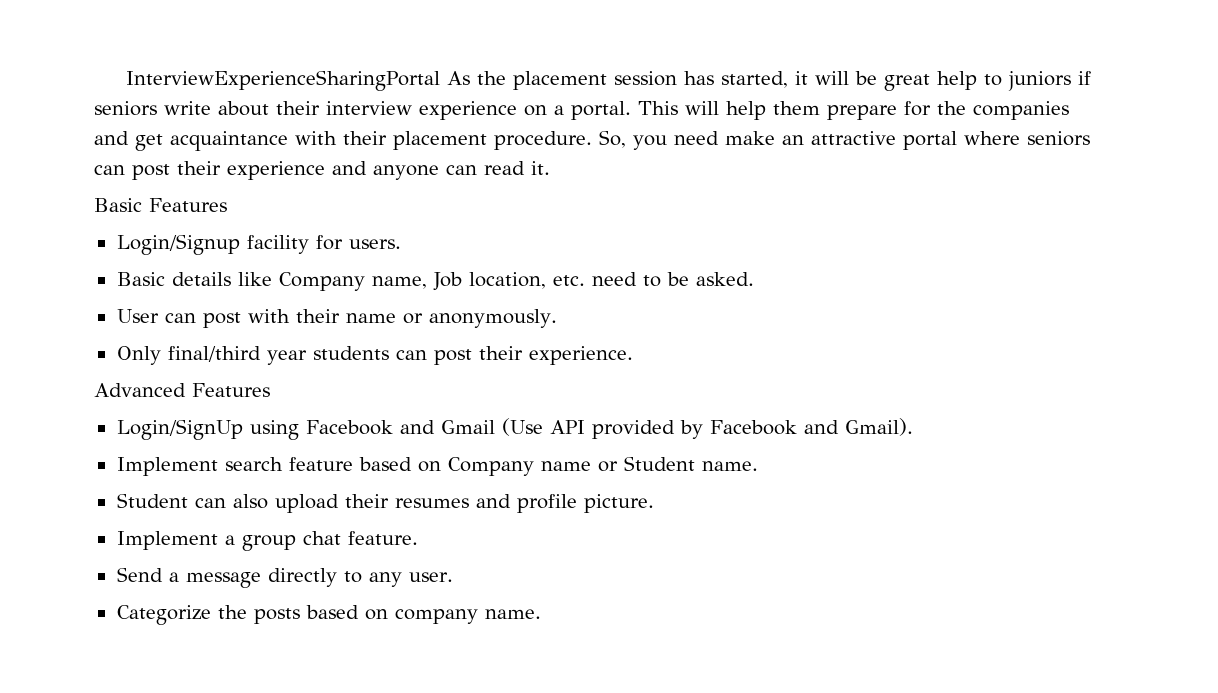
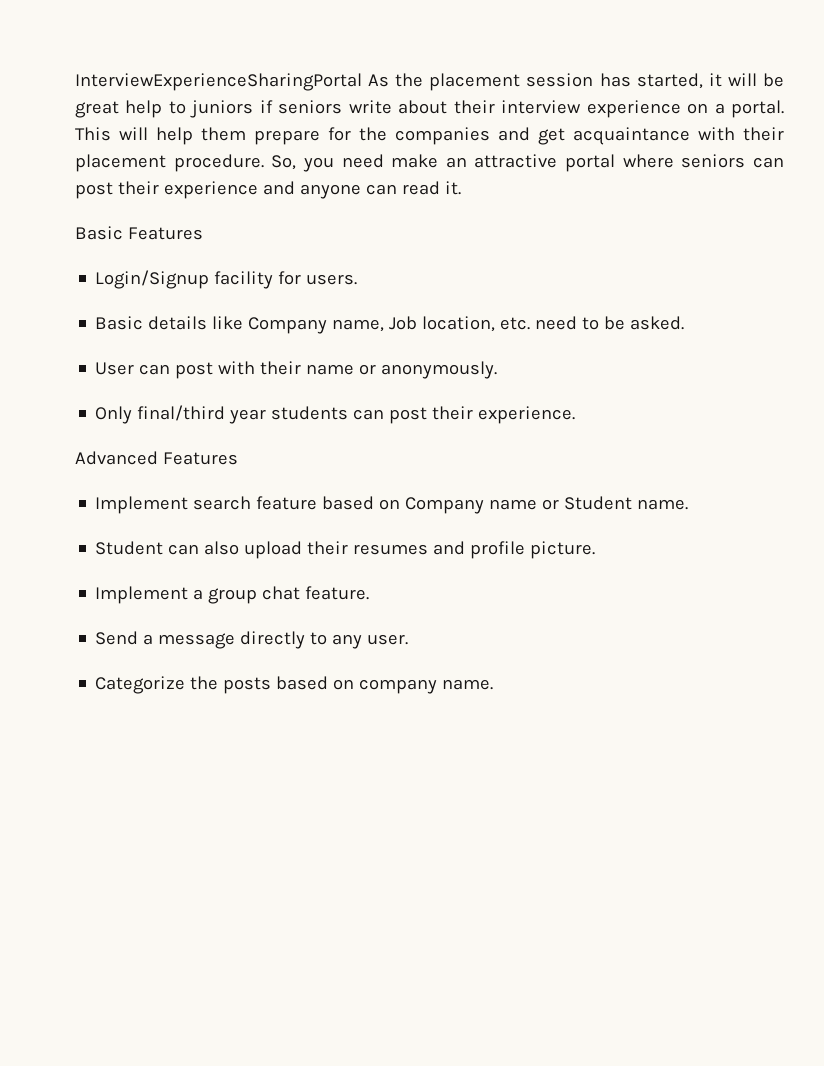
[116,418,913,440] // Login/SignUp using Facebook and Gmail (Use API provided by Facebook and Gmail). -> (238, 458) none

